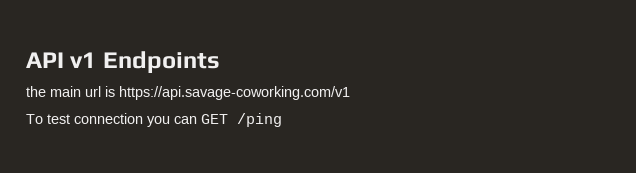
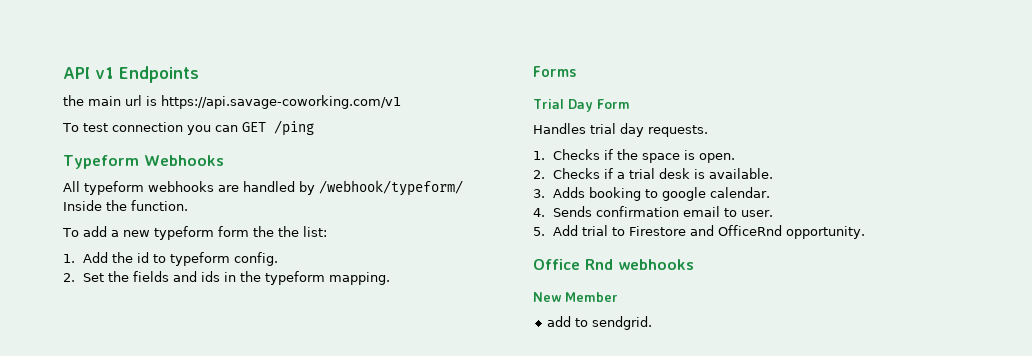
(282, 120) none -> [63,155,224,169] [63,180,463,196] [63,200,188,211] [62,226,327,240] [63,252,279,266] [63,271,391,285] [533,66,576,77] [533,99,630,112] [533,123,708,137] [533,149,736,163] [533,168,774,179] [533,187,771,201] [533,206,774,217] [533,225,866,239] [533,259,694,270] [533,292,618,302] [547,316,653,330] // Typeform Webhooks // All typeform webhooks are handled by /webhook/typeform/ Inside the function. // To add a new typeform form the the list: // 1. Add the id to typeform config. // 2. Set the fields and ids in the typeform mapping. // Forms // Trial Day Form // Handles trial day requests. // 1. Checks if the space is open. // 2. Checks if a trial desk is available. // 3. Adds booking to google calendar. // 4. Sends confirmation email to user. // 5. Add trial to Firestore and OfficeRnd opportunity. // Office Rnd webhooks // New Member // add to sendgrid.

